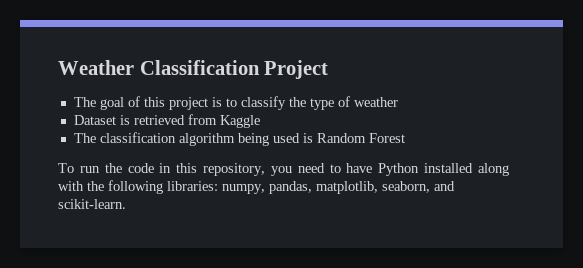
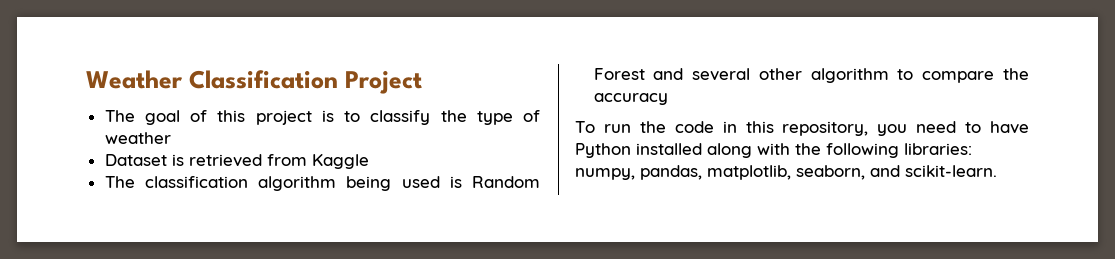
(405, 138) none -> [653,68,1029,83] [593,93,668,105] and several other algorithm to compare the accuracy

